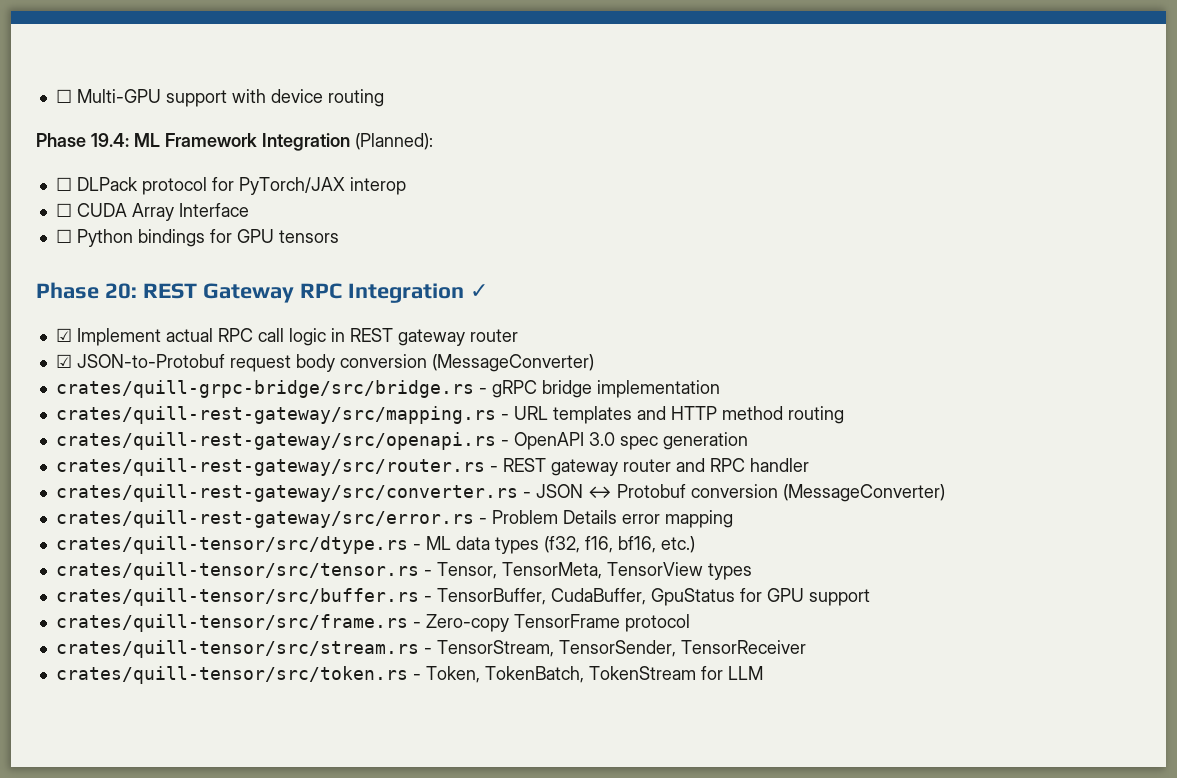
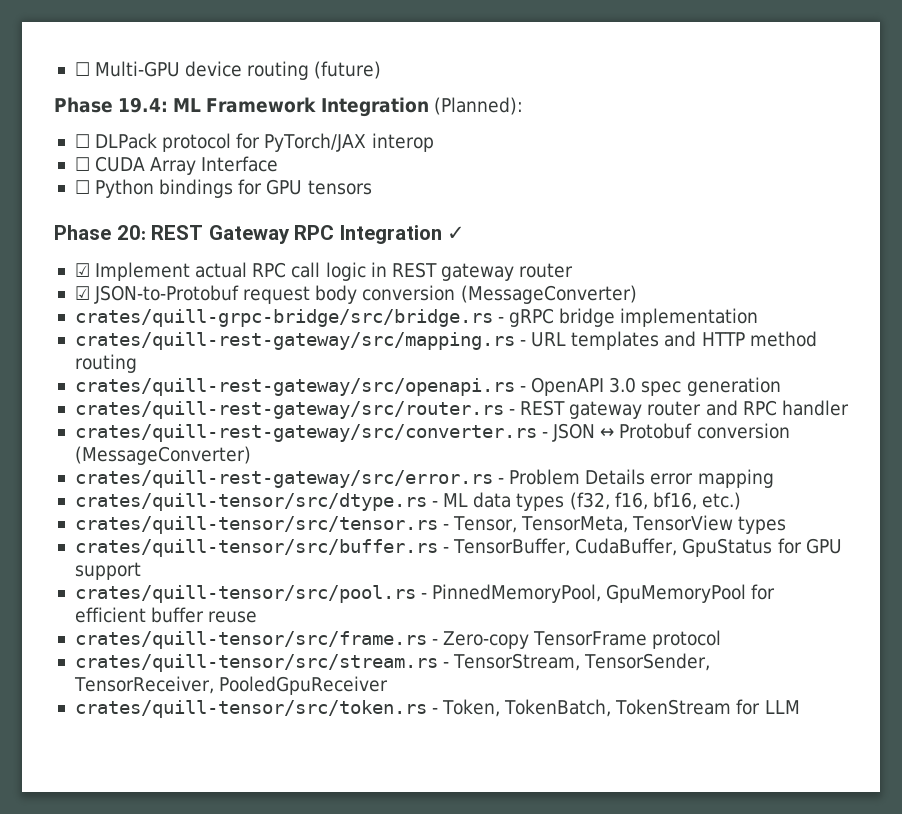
[165,89,266,107] support with -> (181, 69) none
(384, 98) none -> [314,61,382,79] (future)
(870, 597) none -> [74,584,776,603] [74,607,258,623] // crates/quill-tensor/src/pool.rs - PinnedMemoryPool, GpuMemoryPool for efficient buffer reuse
[680,640,806,654] TensorReceiver -> [73,676,388,695] TensorReceiver, PooledGpuReceiver

